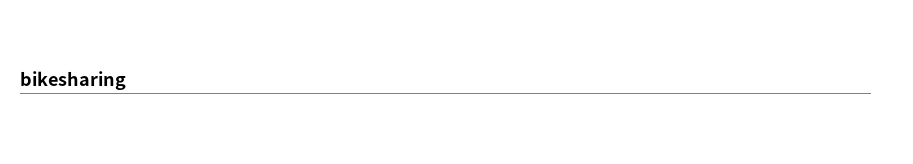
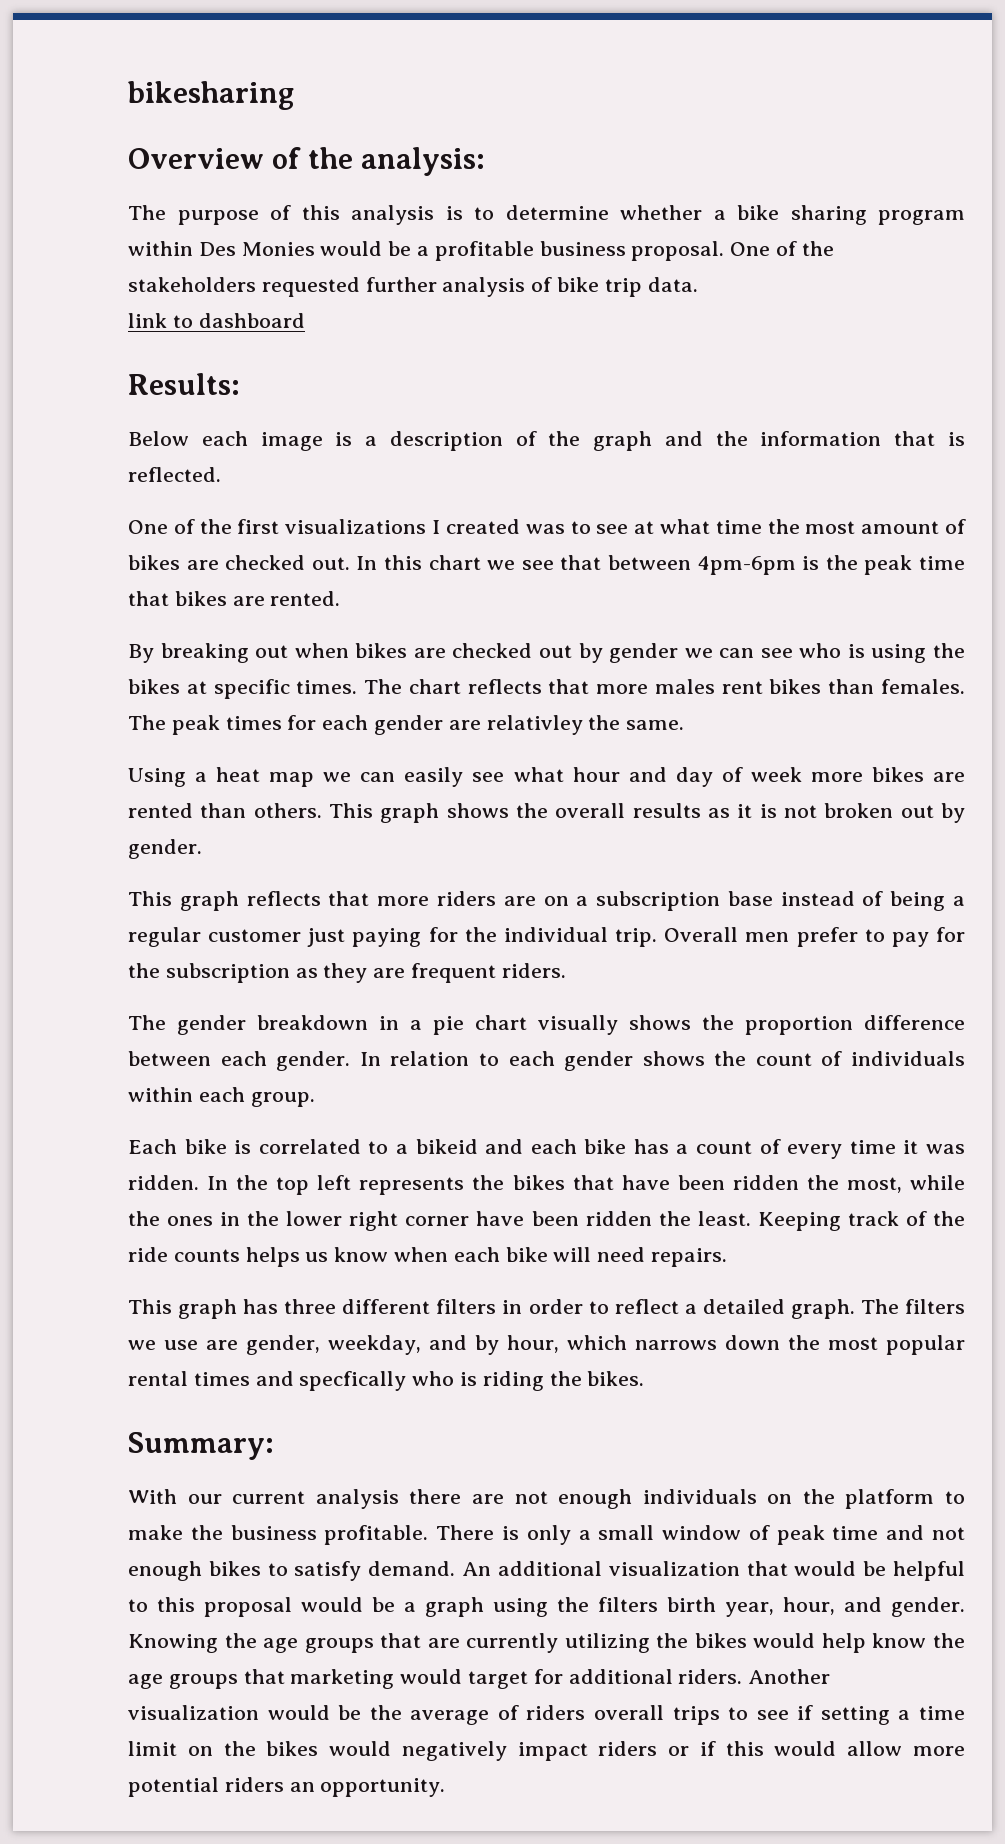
(126, 80) none -> [128,147,486,176] [128,205,965,225] [128,241,834,261] [128,277,698,297] [128,313,305,328] [128,373,240,395] [128,431,965,451] [128,467,221,482] [128,519,966,534] [128,555,966,575] [128,591,341,606] [128,643,965,663] [128,679,965,699] [128,715,685,735] [128,767,965,787] [128,803,966,823] [128,839,202,859] [128,891,966,911] [128,927,966,947] [128,963,566,983] [128,1015,965,1035] [128,1051,965,1071] [128,1087,315,1107] [128,1139,966,1159] [128,1175,965,1195] [128,1211,966,1231] [128,1247,728,1267] [128,1299,965,1319] [128,1335,965,1355] [128,1371,645,1391] [128,1432,274,1460] [128,1489,966,1509] [128,1525,966,1545] [128,1561,966,1581] [128,1597,966,1617] [128,1633,966,1653] [128,1669,831,1689] [128,1705,965,1725] [128,1741,965,1761] [128,1777,446,1797] // Overview of the analysis: // The purpose of this analysis is to determine whether a bike sharing program within Des Monies would be a profitable business proposal. One of the stakeholders requested further analysis of bike trip data. // link to dashboard // Results: // Below each image is a description of the graph and the information that is reflected. // One of the first visualizations I created was to see at what time the most amount of bikes are checked out. In this chart we see that between 4pm-6pm is the peak time that bikes are rented. // By breaking out when bikes are checked out by gender we can see who is using the bikes at specific times. The chart reflects that more males rent bikes than females. The peak times for each gender are relativley the same. // Using a heat map we can easily see what hour and day of week more bikes are rented than others. This graph shows the overall results as it is not broken out by gender. // This graph reflects that more riders are on a subscription base instead of being a regular customer just paying for the individual trip. Overall men prefer to pay for the subscription as they are frequent riders. // The gender breakdown in a pie chart visually shows the proportion difference between each gender. In relation to each gender shows the count of individuals within each group. // Each bike is correlated to a bikeid and each bike has a count of every time it was ridden. In the top left represents the bikes that have been ridden the most, while the ones in the lower right corner have been ridden the least. Keeping track of the ride counts helps us know when each bike will need repairs. // This graph has three different filters in order to reflect a detailed graph. The filters we use are gender, weekday, and by hour, which narrows down the most popular rental times and specfically who is riding the bikes. // Summary: // With our current analysis there are not enough individuals on the platform to make the business profitable. There is only a small window of peak time and not enough bikes to satisfy demand. An additional visualization that would be helpful to this proposal would be a graph using the filters birth year, hour, and gender. Knowing the age groups that are currently utilizing the bikes would help know the age groups that marketing would target for additional riders. Another visualization would be the average of riders overall trips to see if setting a time limit on the bikes would negatively impact riders or if this would allow more potential riders an opportunity.

